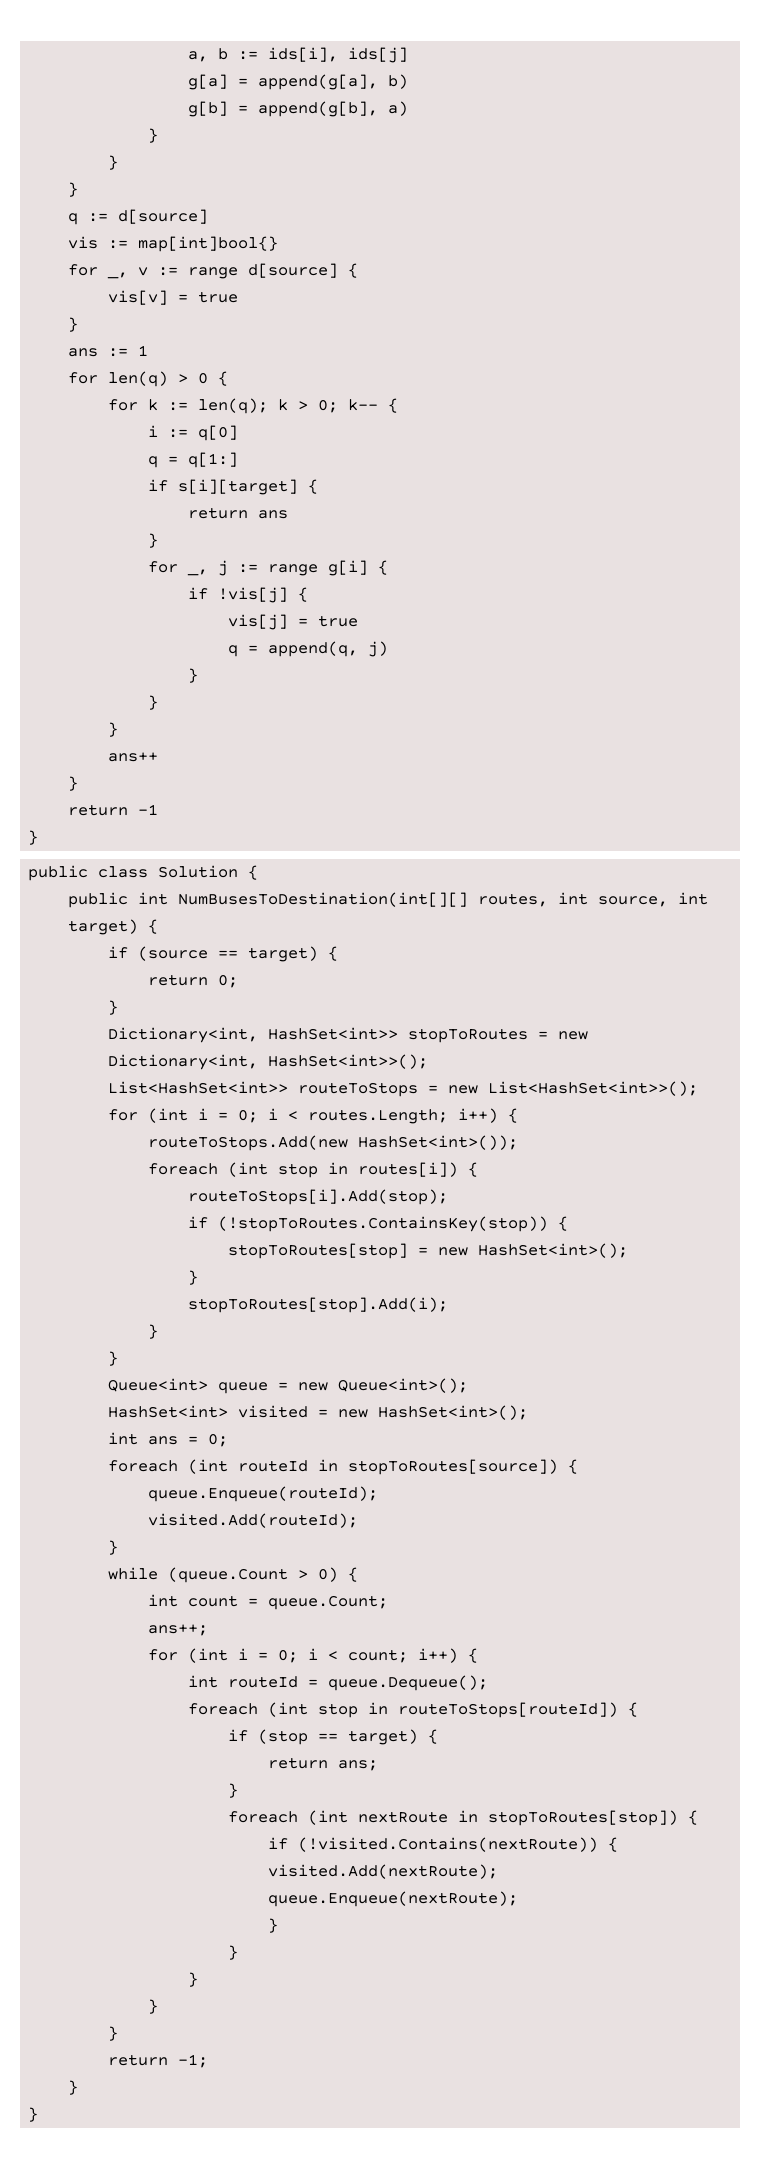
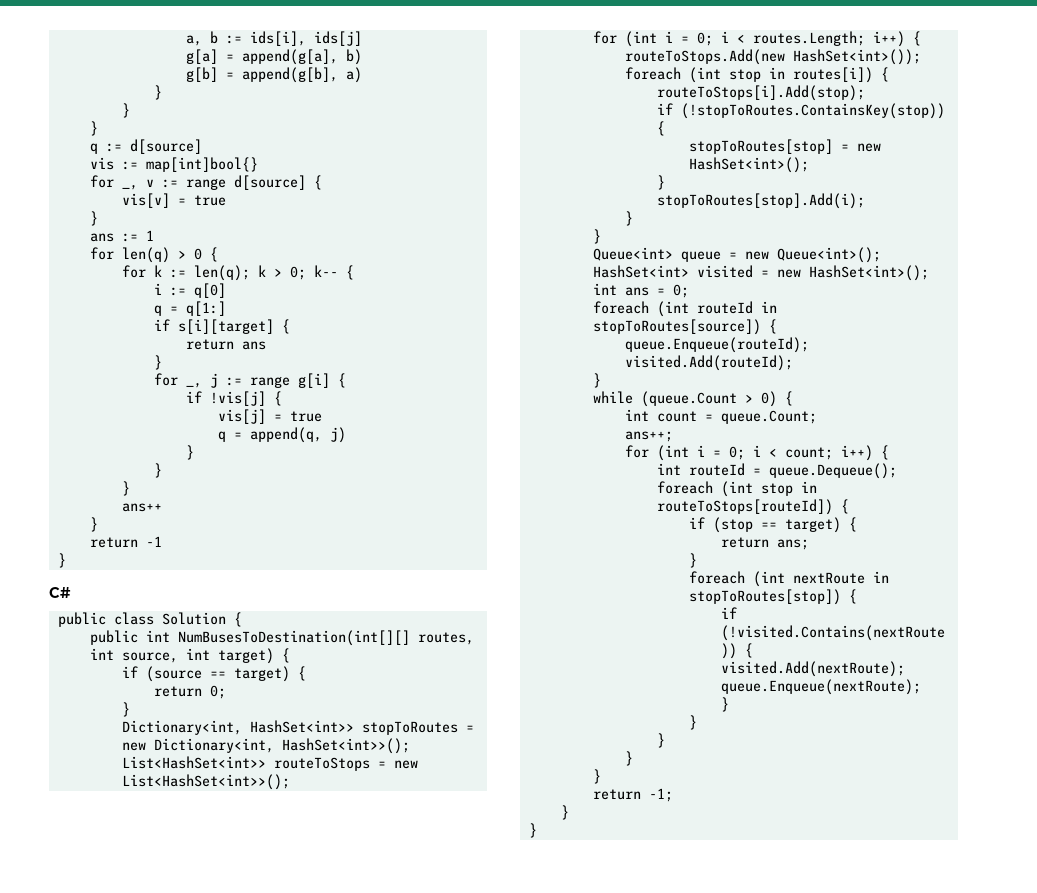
(39, 837) none -> [49,587,71,598] // C#

